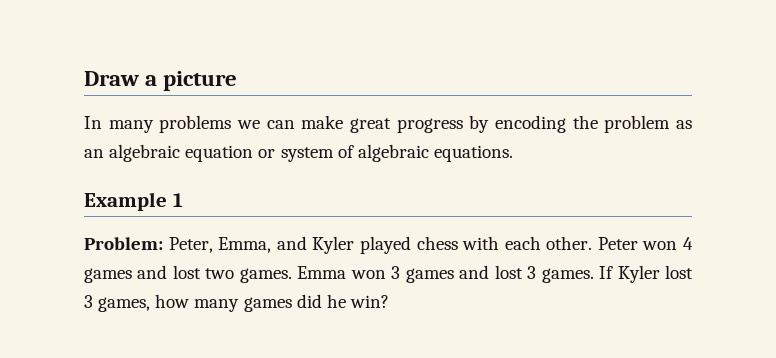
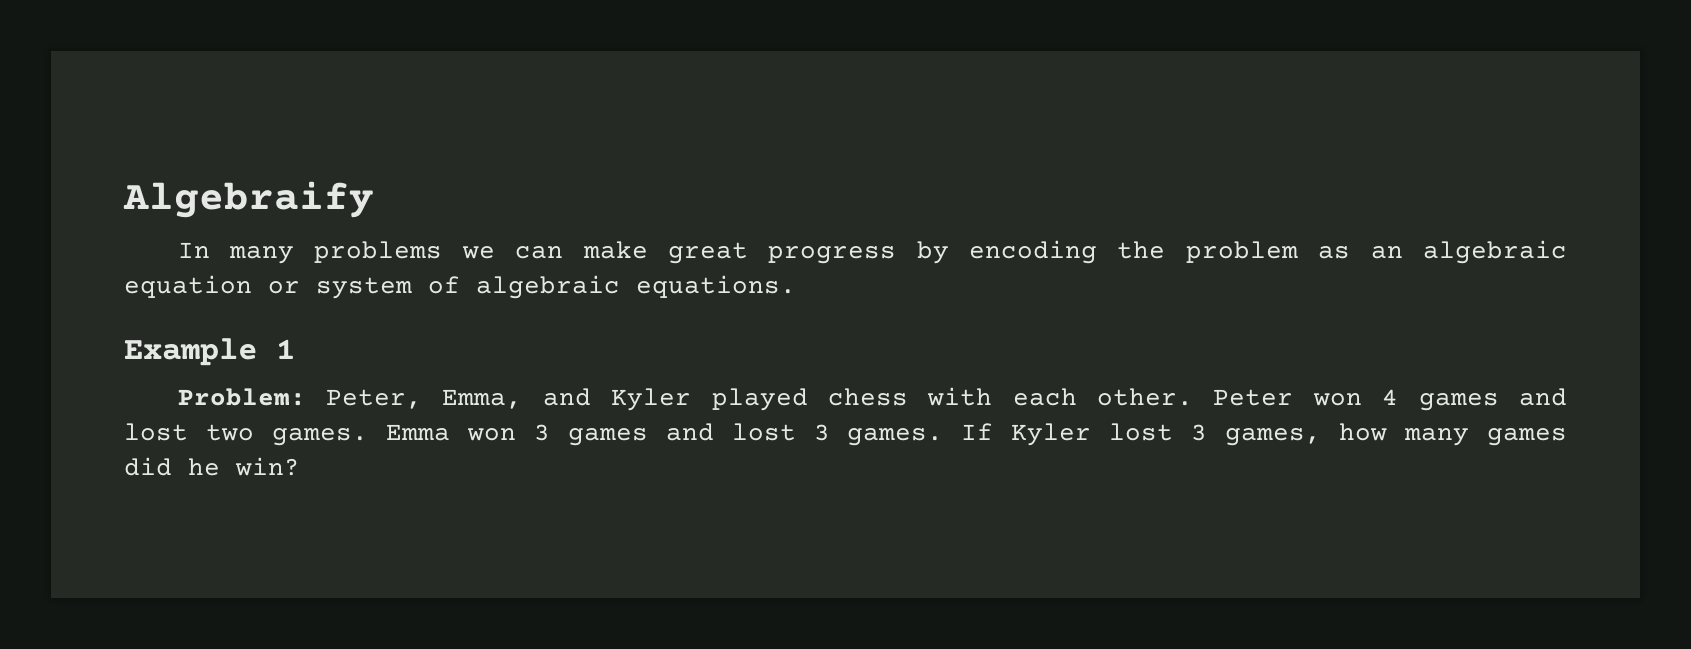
[84,71,238,91] Draw a picture -> [123,181,374,218] Algebraify

